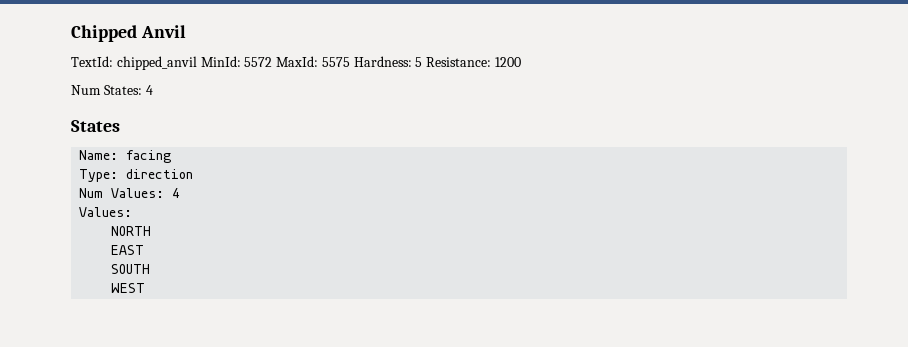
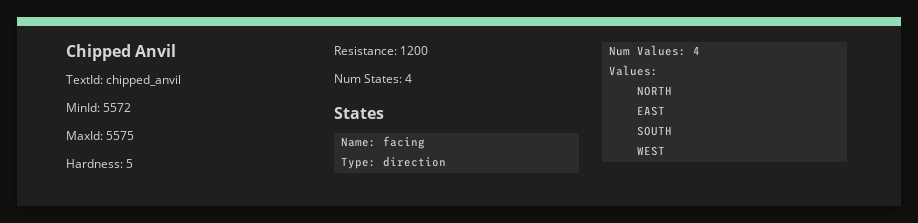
(197, 63) none -> (182, 81) //
(273, 62) none -> (132, 107) //
(350, 62) none -> (135, 135) //
(423, 62) none -> (134, 163) //

